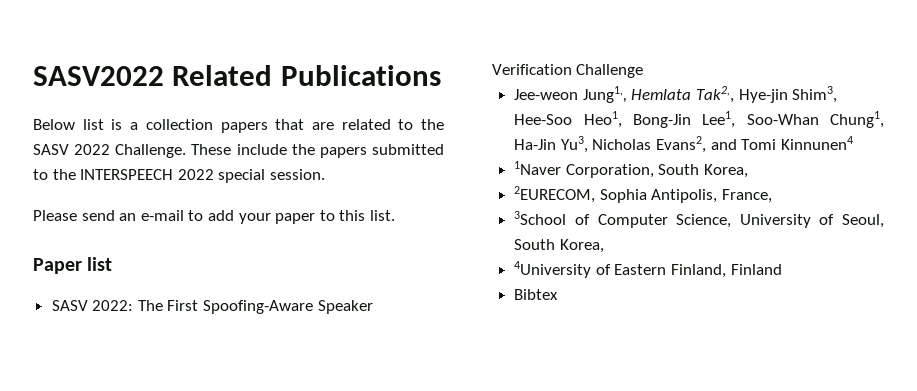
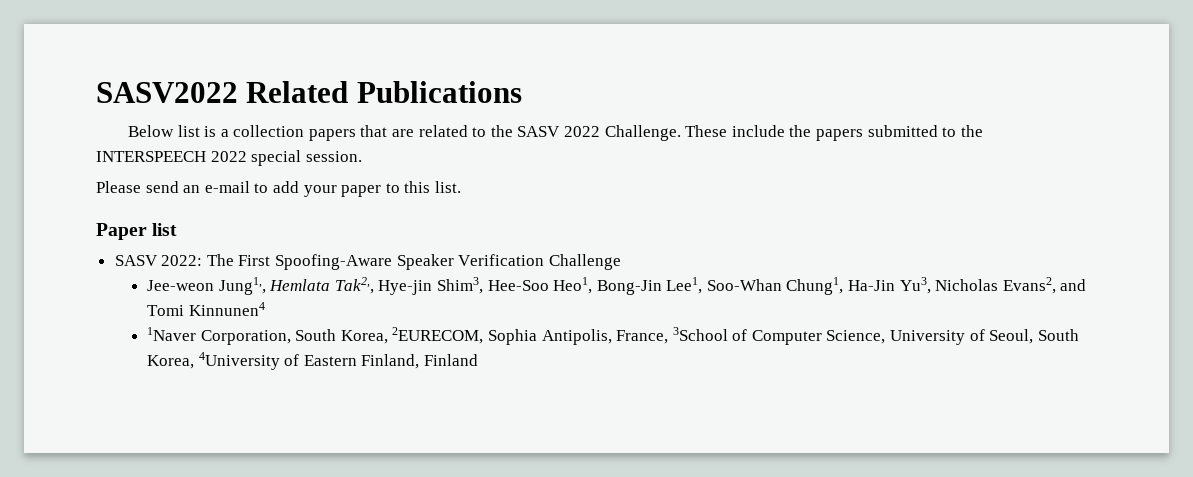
(749, 171) // -> (388, 337) none
(773, 196) // -> (669, 337) none
(604, 246) // -> (194, 362) none
[514,289,559,300] // Bibtex -> (478, 360) none

